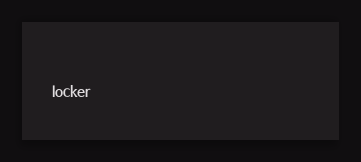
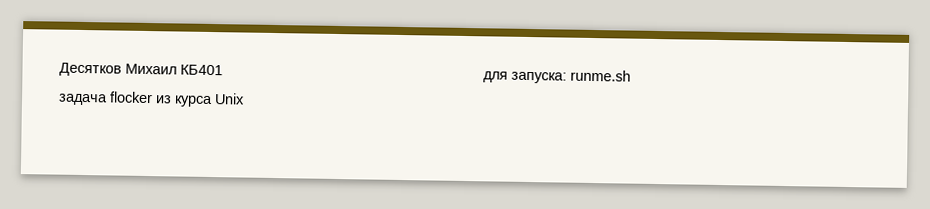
[52,85,91,97] locker -> [59,62,223,77] [58,91,245,108] [483,69,631,84] Десятков Михаил КБ401 // задача flocker из курса Unix // для запуска: runme.sh

